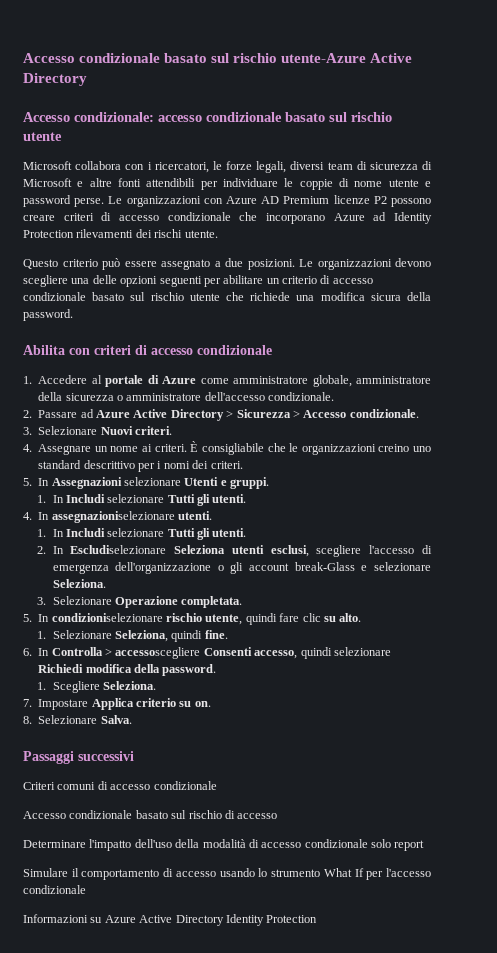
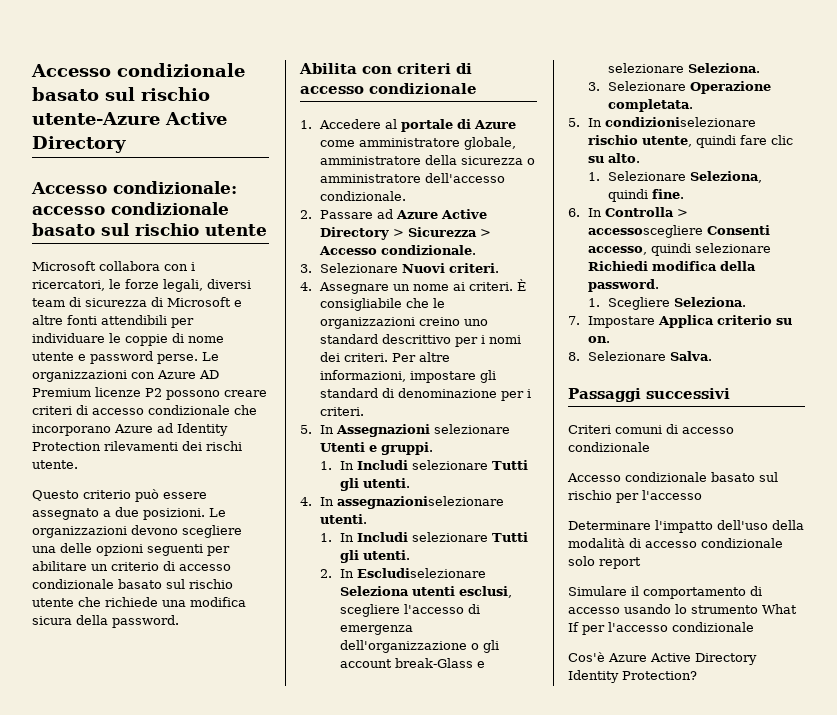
(243, 465) none -> [391,352,450,362] [319,370,496,383] [319,388,531,401] [319,407,364,416] Per altre informazioni, impostare gli standard di denominazione per i criteri.
[224,810,278,819] di accesso -> [616,490,702,503] per l'accesso
[23,914,103,923] Informazioni su -> [568,652,605,662] Cos'è
[266,915,318,923] Protection -> [622,671,697,680] Protection?

